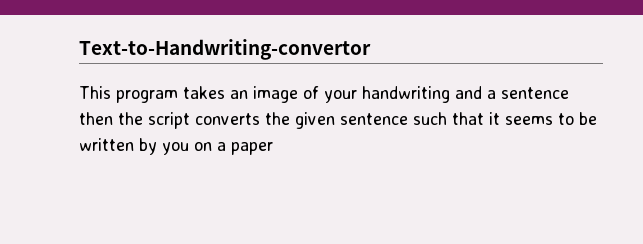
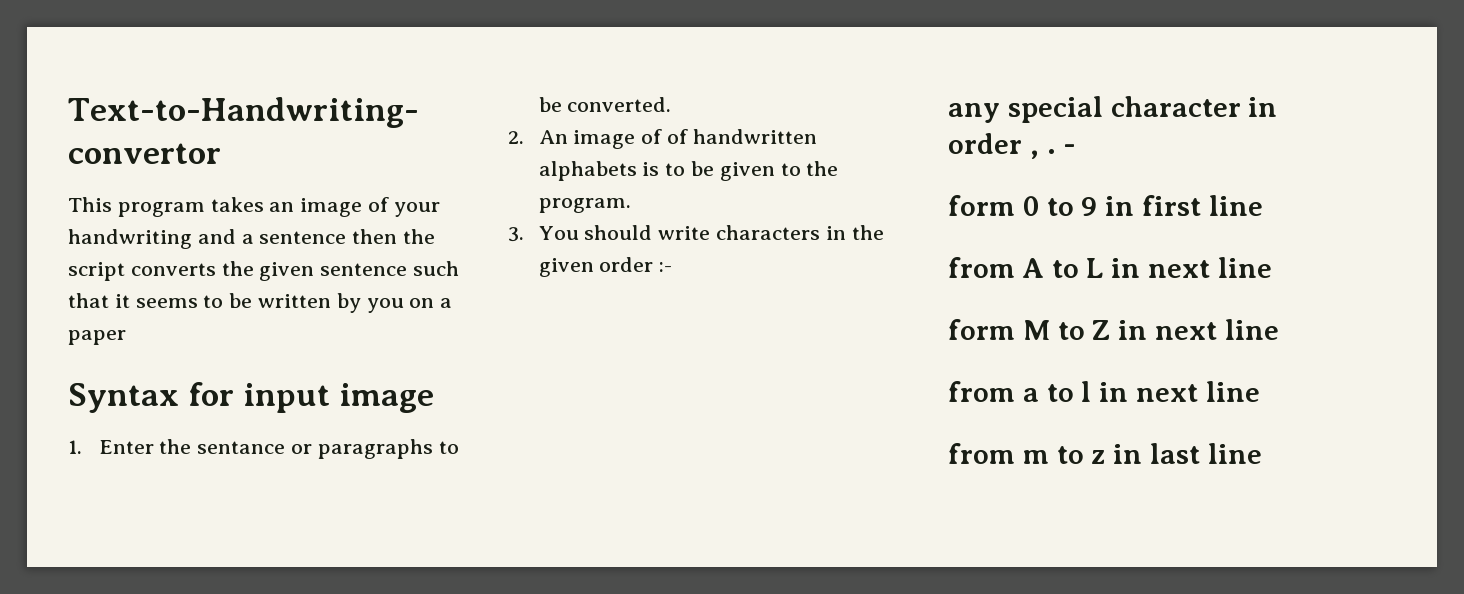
(273, 148) none -> [68,382,435,413] [68,439,459,459] [538,97,672,112] [508,129,817,149] [538,161,839,181] [538,198,631,213] [508,225,884,242] [538,257,673,277] [948,96,1278,123] [948,133,1077,159] [948,195,1263,216] [948,257,1272,278] [948,319,1279,340] [948,381,1260,402] [948,443,1262,464] // Syntax for input image // 1. Enter the sentance or paragraphs to be converted. // 2. An image of of handwritten alphabets is to be given to the program. // 3. You should write characters in the given order :- // any special character in order , . - // form 0 to 9 in first line // from A to L in next line // form M to Z in next line // from a to l in next line // from m to z in last line

